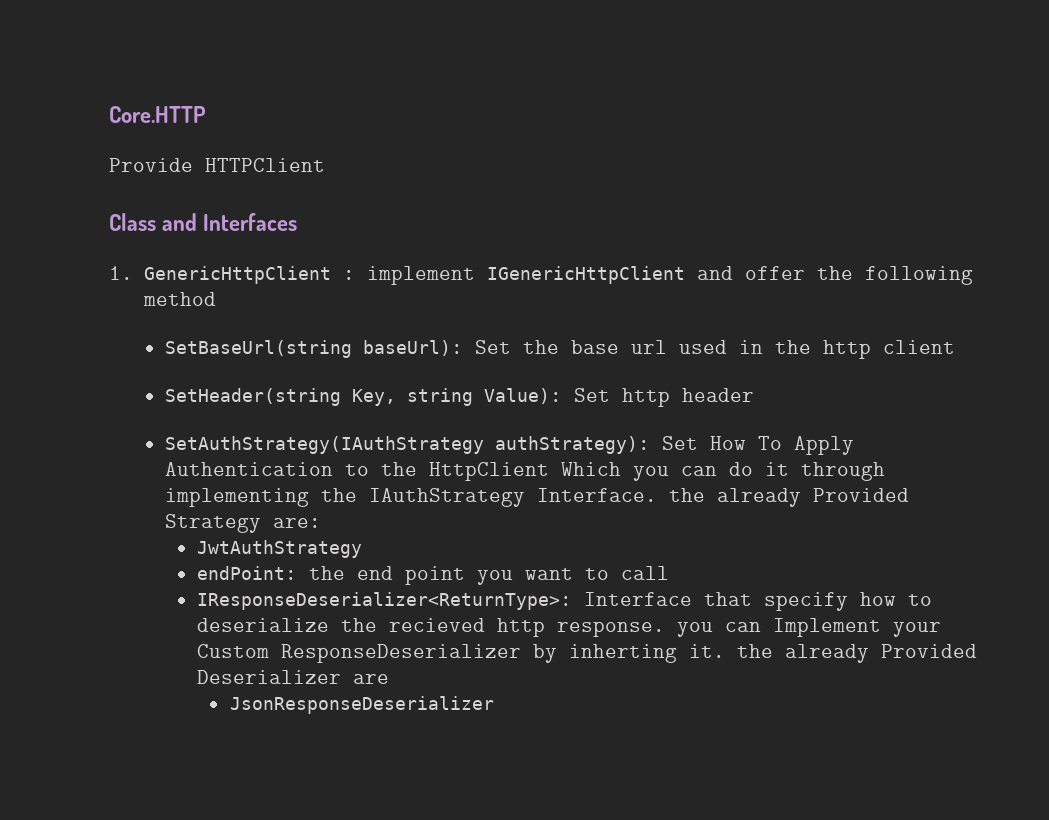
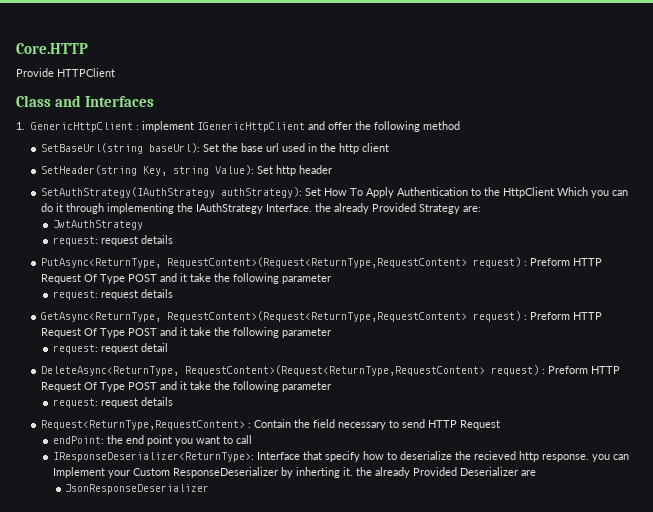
(363, 549) none -> [53,235,174,246] [40,257,602,268] [40,273,331,284] [53,289,174,300] [40,311,602,322] [40,327,331,338] [53,343,169,354] [40,365,620,376] [40,381,331,392] [53,397,174,408] [40,419,500,430] // request: request details // PutAsync<ReturnType, RequestContent>(Request<ReturnType,RequestContent> request) : Preform HTTP Request Of Type POST and it take the following parameter // request: request details // GetAsync<ReturnType, RequestContent>(Request<ReturnType,RequestContent> request) : Preform HTTP Request Of Type POST and it take the following parameter // request: request detail // DeleteAsync<ReturnType, RequestContent>(Request<ReturnType,RequestContent> request) : Preform HTTP Request Of Type POST and it take the following parameter // request: request details // Request<ReturnType,RequestContent> : Contain the field necessary to send HTTP Request

